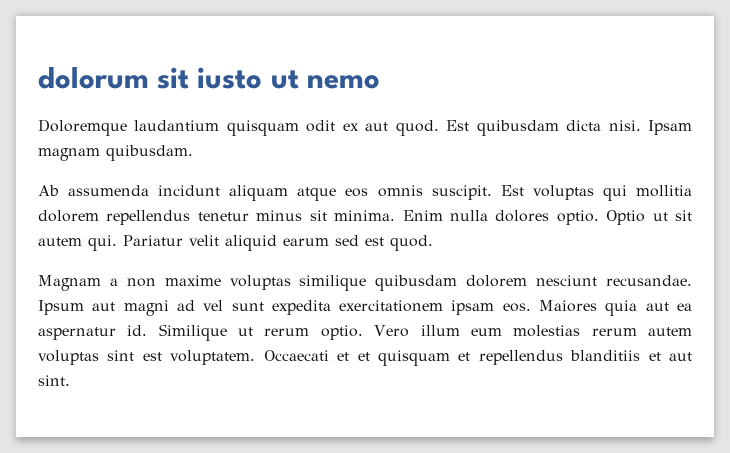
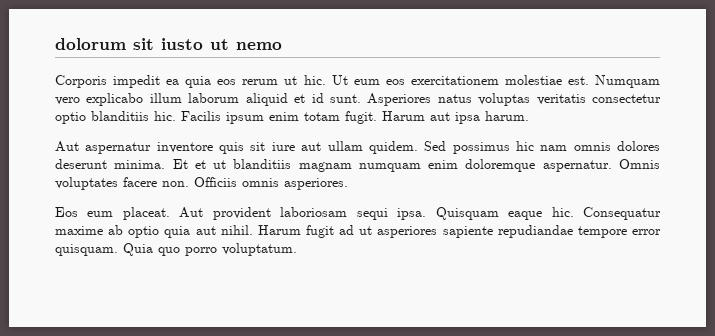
[38,119,692,136] [38,145,193,161] [38,185,692,201] [38,210,692,225] [38,235,433,251] [38,275,693,291] [38,300,692,316] [38,324,692,341] [38,350,692,366] [38,375,70,386] Doloremque laudantium quisquam odit ex aut quod. Est quibusdam dicta nisi. Ipsam magnam quibusdam. // Ab assumenda incidunt aliquam atque eos omnis suscipit. Est voluptas qui mollitia dolorem repellendus tenetur minus sit minima. Enim nulla dolores optio. Optio ut sit autem qui. Pariatur velit aliquid earum sed est quod. // Magnam a non maxime voluptas similique quibusdam dolorem nesciunt recusandae. Ipsum aut magni ad vel sunt expedita exercitationem ipsam eos. Maiores quia aut ea aspernatur id. Similique ut rerum optio. Vero illum eum molestias rerum autem voluptas sint est voluptatem. Occaecati et et quisquam et repellendus blanditiis et aut sint. -> [55,75,660,88] [55,93,662,106] [55,111,529,124] [55,141,660,154] [55,159,660,172] [55,177,348,190] [55,207,661,220] [55,225,661,238] [55,243,297,256] Corporis impedit ea quia eos rerum ut hic. Ut eum eos exercitationem molestiae est. Numquam vero explicabo illum laborum aliquid et id sunt. Asperiores natus voluptas veritatis consectetur optio blanditiis hic. Facilis ipsum enim totam fugit. Harum aut ipsa harum. // Aut aspernatur inventore quis sit iure aut ullam quidem. Sed possimus hic nam omnis dolores deserunt minima. Et et ut blanditiis magnam numquam enim doloremque aspernatur. Omnis voluptates facere non. Officiis omnis asperiores. // Eos eum placeat. Aut provident laboriosam sequi ipsa. Quisquam eaque hic. Consequatur maxime ab optio quia aut nihil. Harum fugit ad ut asperiores sapiente repudiandae tempore error quisquam. Quia quo porro voluptatum.

